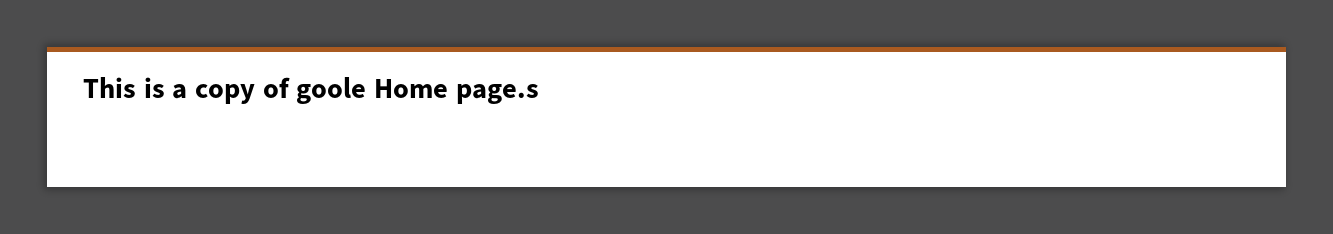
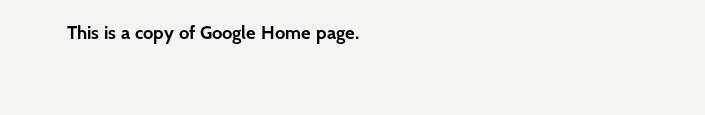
[296,77,539,104] goole Home page.s -> [199,25,359,44] Google Home page.

